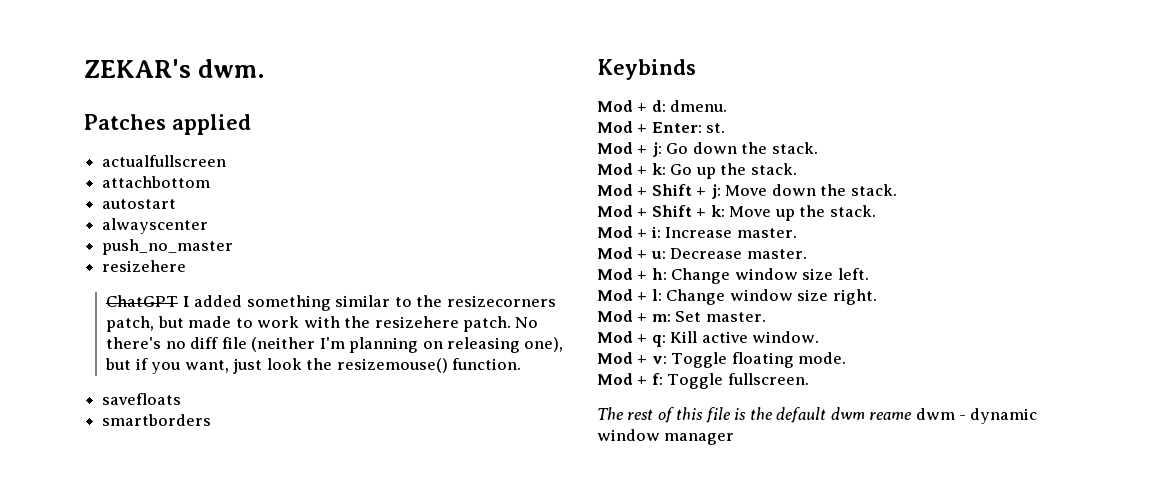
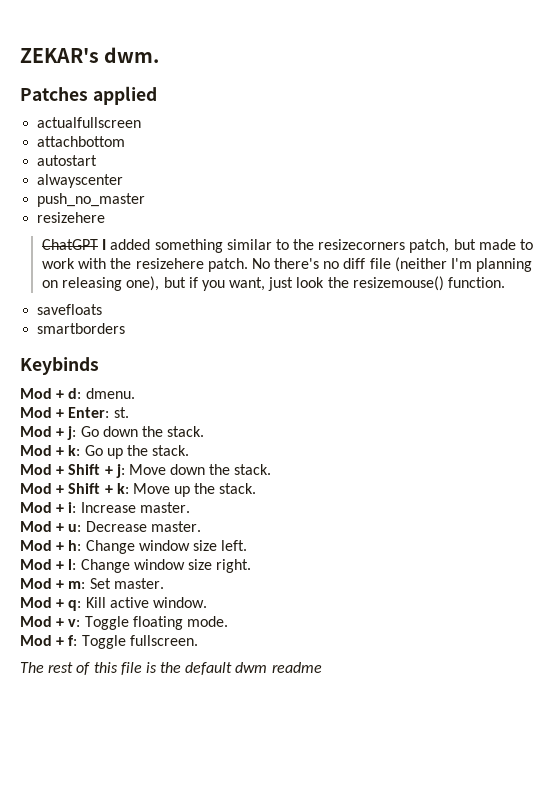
[869,408,1038,424] [597,429,735,445] reame dwm - dynamic window manager -> [271,662,322,673] readme

